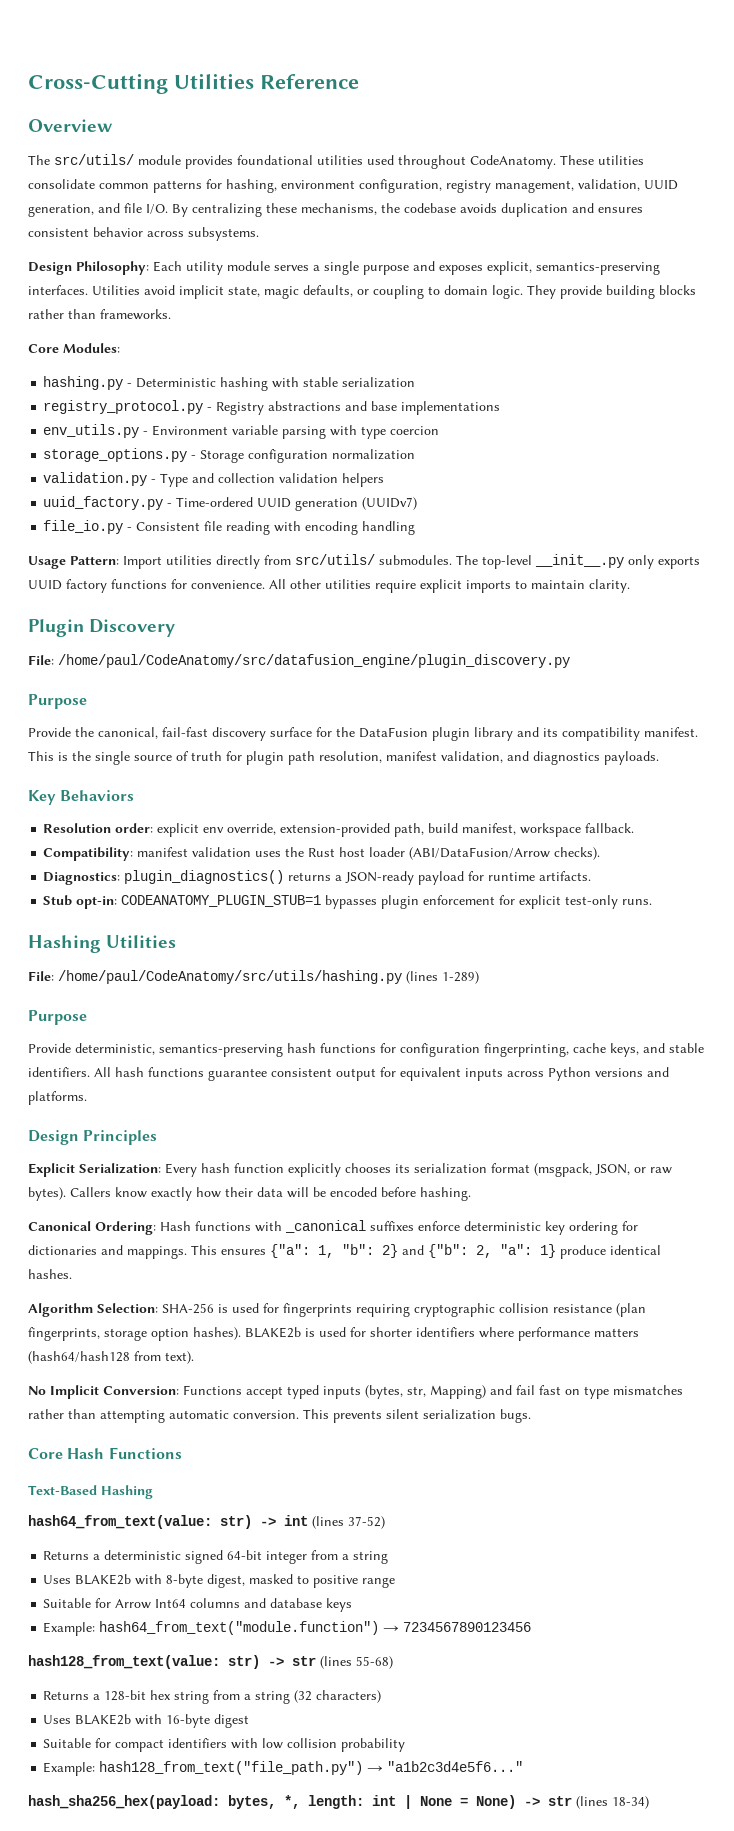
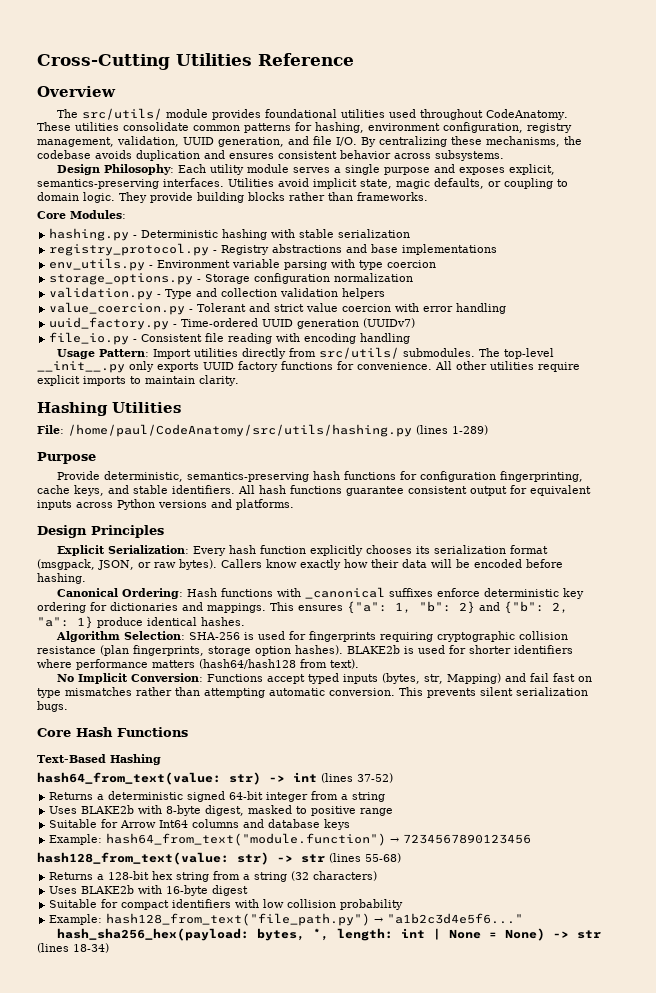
(385, 480) none -> [49,302,507,315] // value_coercion.py - Tolerant and strict value coercion with error handling
[28,619,176,637] [28,654,570,668] [28,694,87,709] [28,727,698,741] [28,751,659,765] [28,790,135,805] [43,823,635,837] [43,847,601,861] [43,870,592,885] [43,895,653,909] // Plugin Discovery // File: /home/paul/CodeAnatomy/src/datafusion_engine/plugin_discovery.py // Purpose // Provide the canonical, fail-fast discovery surface for the DataFusion plugin library and its compatibility manifest. This is the single source of truth for plugin path resolution, manifest validation, and diagnostics payloads. // Key Behaviors // Resolution order: explicit env override, extension-provided path, build manifest, workspace fallback. // Compatibility: manifest validation uses the Rust host loader (ABI/DataFusion/Arrow checks). // Diagnostics: plugin_diagnostics() returns a JSON-ready payload for runtime artifacts. // Stub opt-in: CODEANATOMY_PLUGIN_STUB=1 bypasses plugin enforcement for explicit test-only runs. -> (239, 380) none

